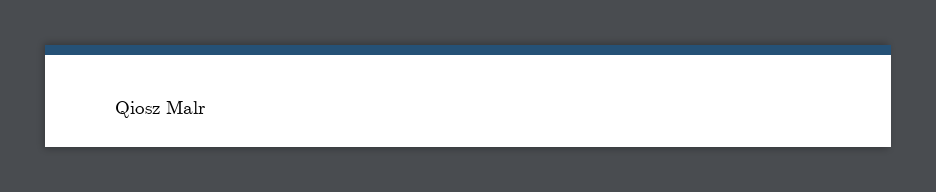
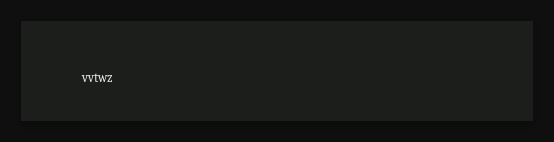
[115,100,205,118] Qiosz Malr -> [81,73,113,83] vvtwz

